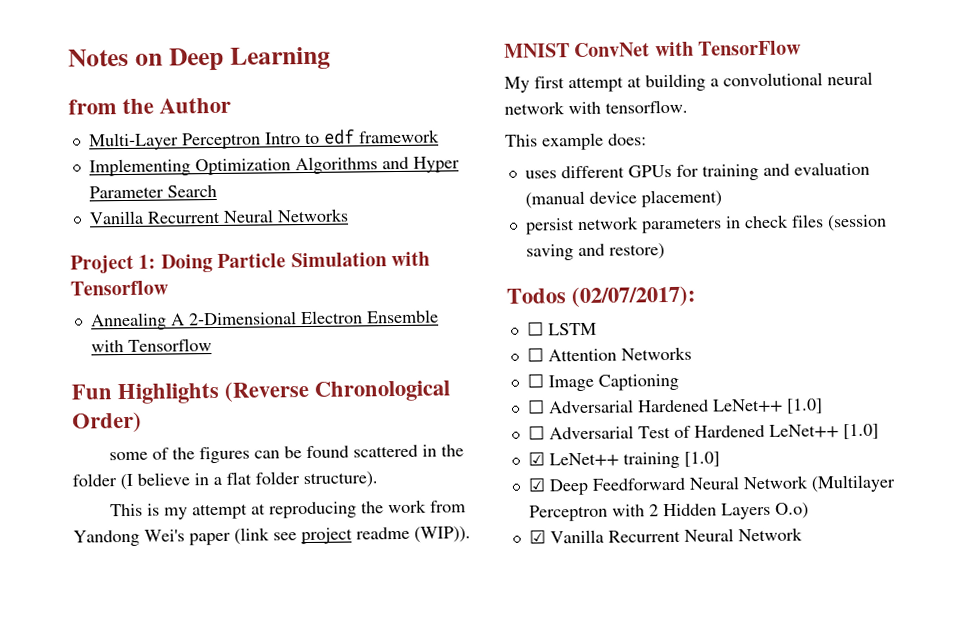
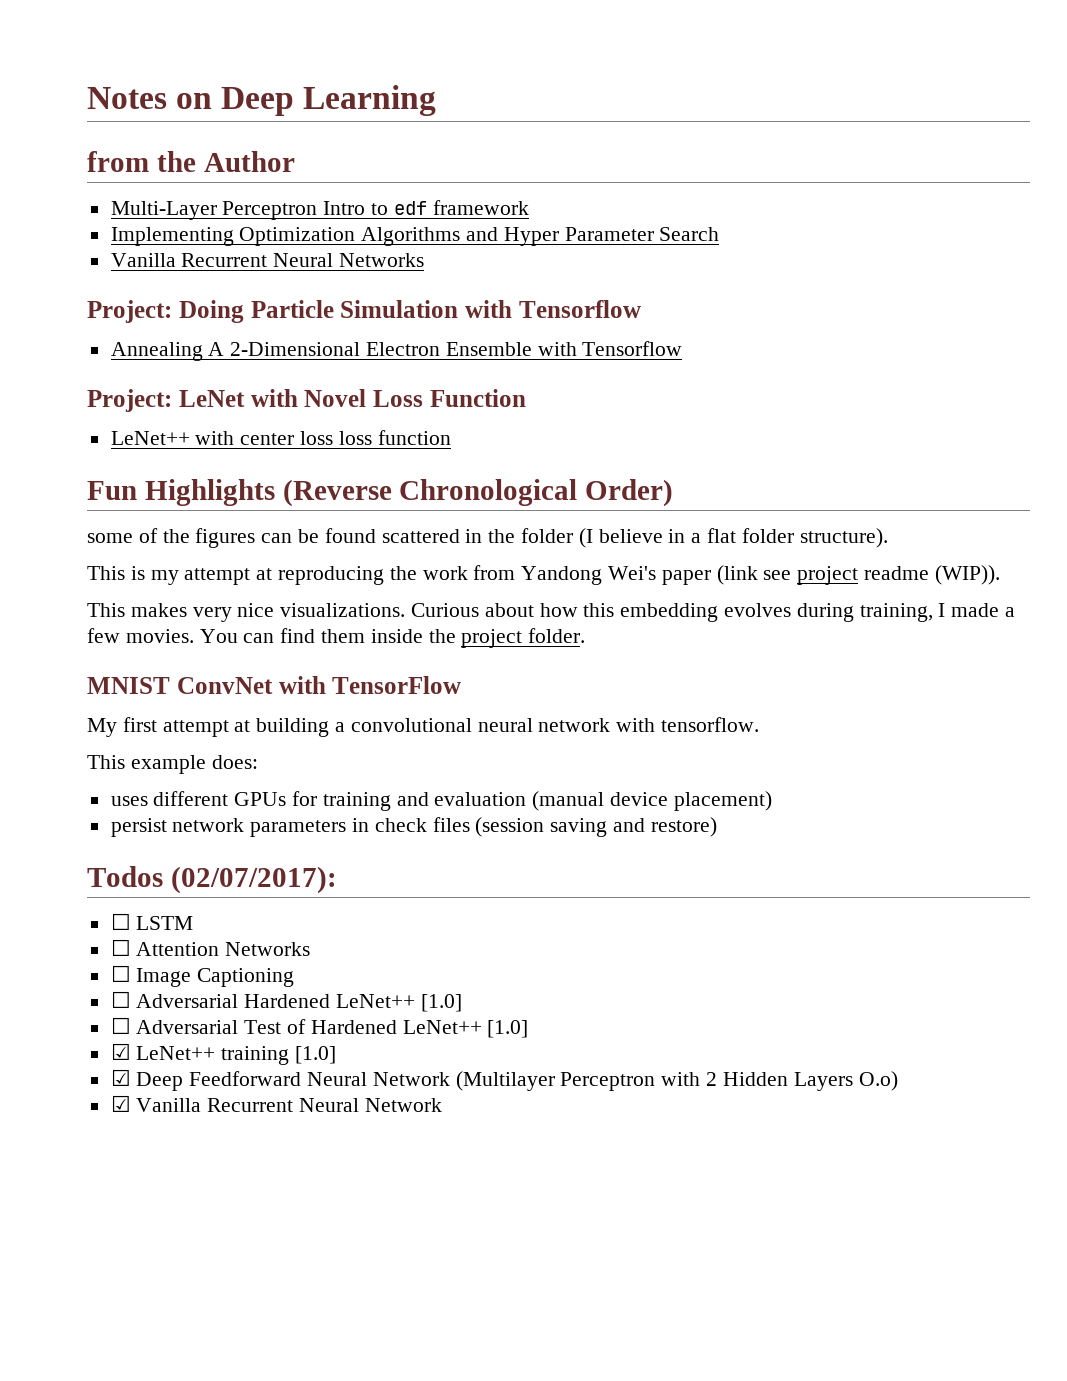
[70,254,157,274] Project 1: -> [87,300,172,323] Project:
(212, 345) none -> [87,389,526,412] [110,430,451,445] // Project: LeNet with Novel Loss Function // LeNet++ with center loss loss function
(471, 534) none -> [87,603,1016,622] [87,628,586,648] // This makes very nice visualizations. Curious about how this embedding evolves during training, I made a few movies. You can find them inside the project folder.

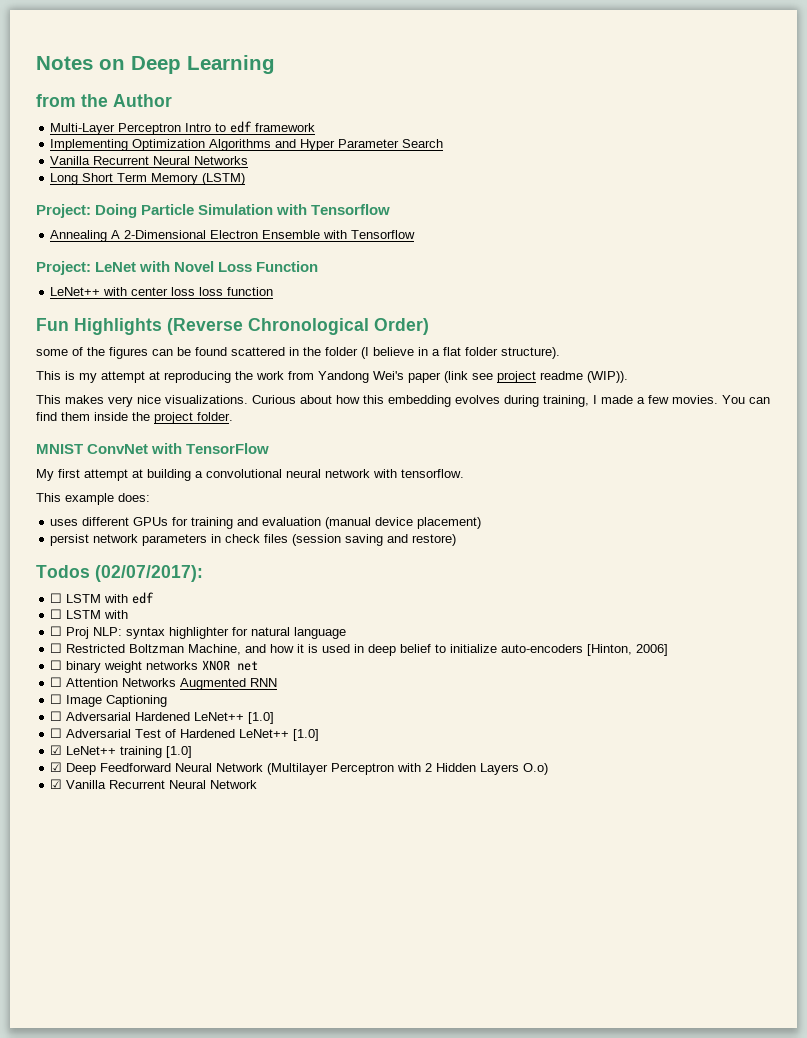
(425, 260) none -> [50,173,246,185] // Long Short Term Memory (LSTM)
(194, 923) none -> [104,592,155,604] [50,609,129,619] [50,626,347,639] [50,643,669,656] [50,660,259,673] with edf // ☐ LSTM with // ☐ Proj NLP: syntax highlighter for natural language // ☐ Restricted Boltzman Machine, and how it is used in deep belief to initialize auto-encoders [Hinton, 2006] // ☐ binary weight networks XNOR net
(311, 949) none -> [180,678,278,690] Augmented RNN

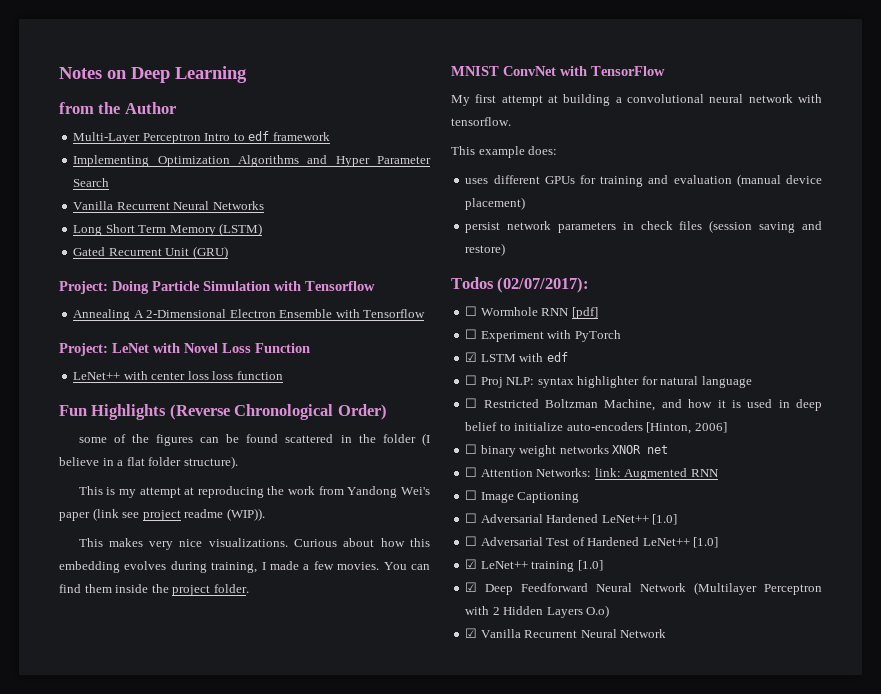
(246, 179) none -> [73,246,228,259] // Gated Recurrent Unit (GRU)
(63, 598) none -> [480,307,598,319] [465,329,621,342] [465,352,478,362] Wormhole RNN [pdf] // ☐ Experiment with PyTorch // ☑
[50,609,129,619] // ☐ LSTM with -> (568, 357) none
[122,678,177,687] Networks -> [536,468,621,477] Networks: link:

